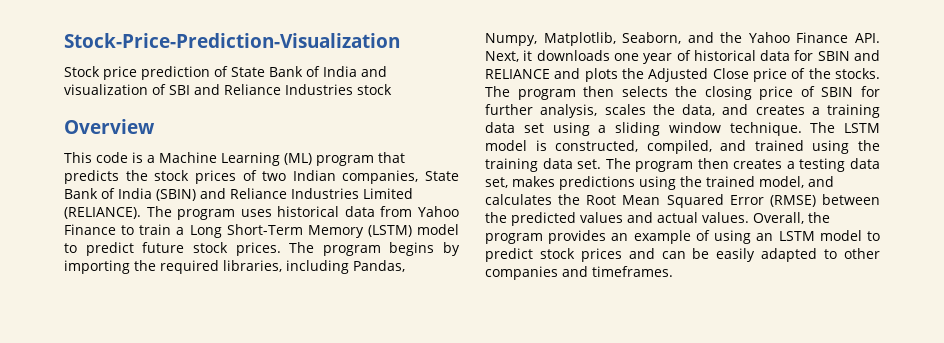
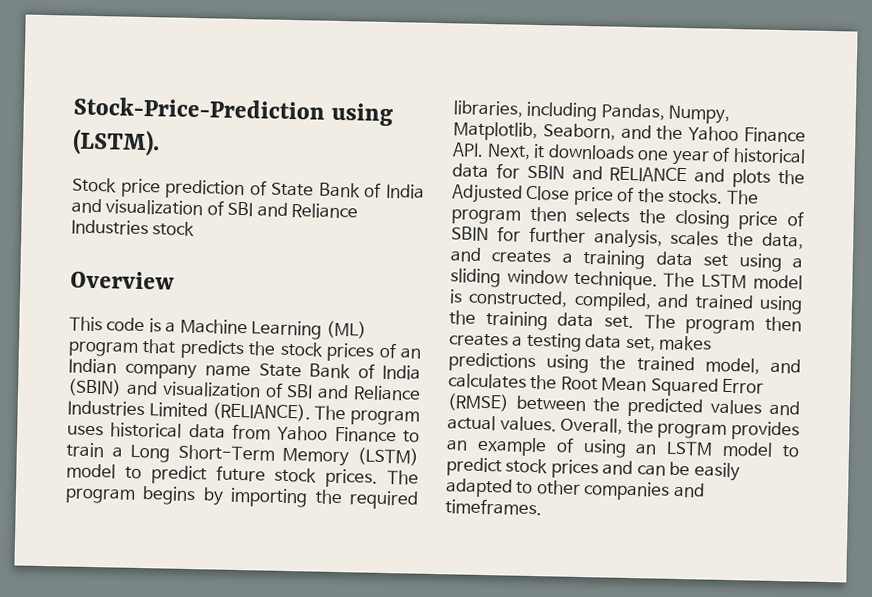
[64,33,400,48] Stock-Price-Prediction-Visualization -> [73,96,394,127] [72,128,160,157] Stock-Price-Prediction using (LSTM).
[262,170,419,184] two Indian companies, -> [400,347,422,359] [68,358,251,380] an Indian company name
(226, 193) none -> [161,381,350,400] visualization of SBI and

